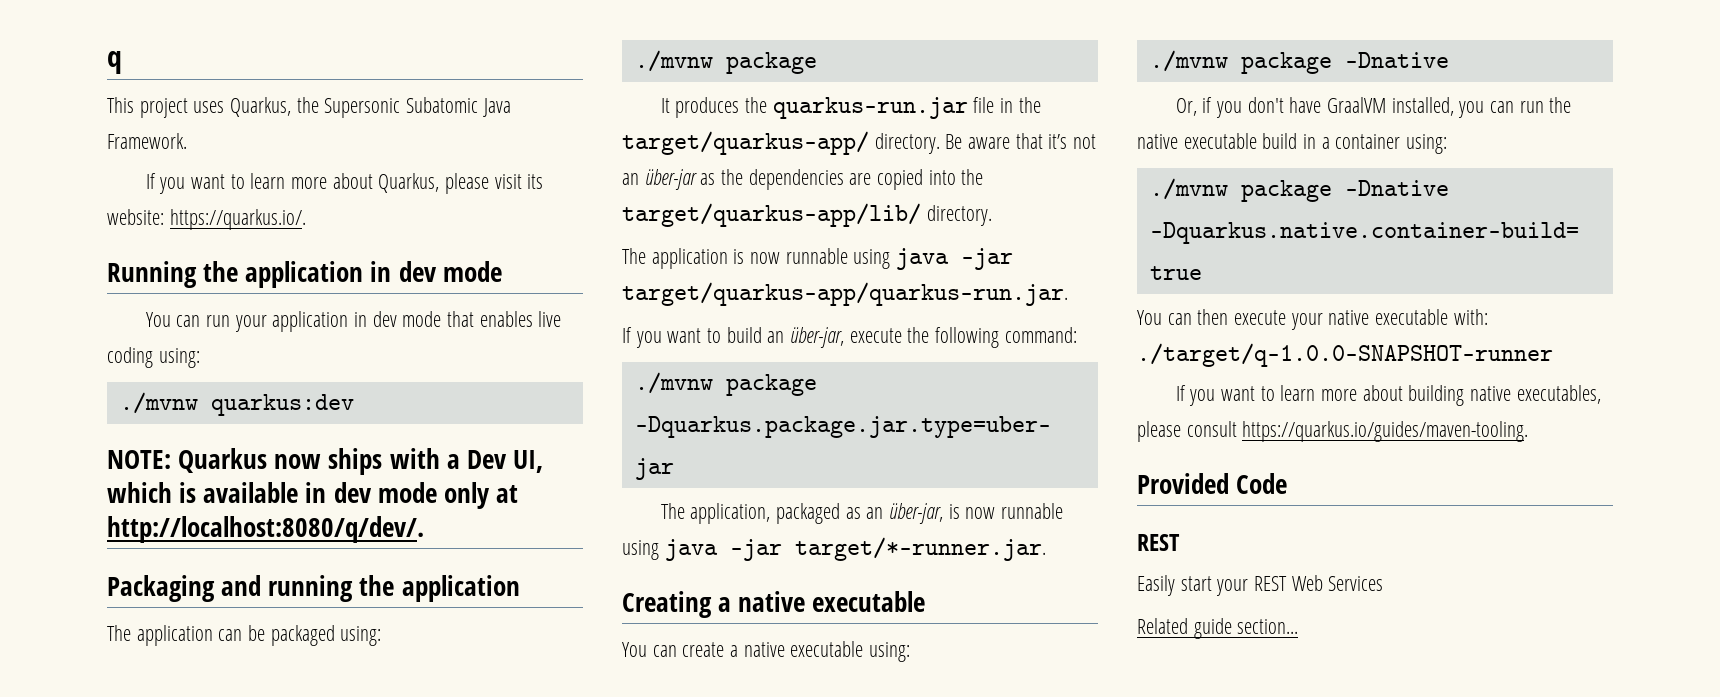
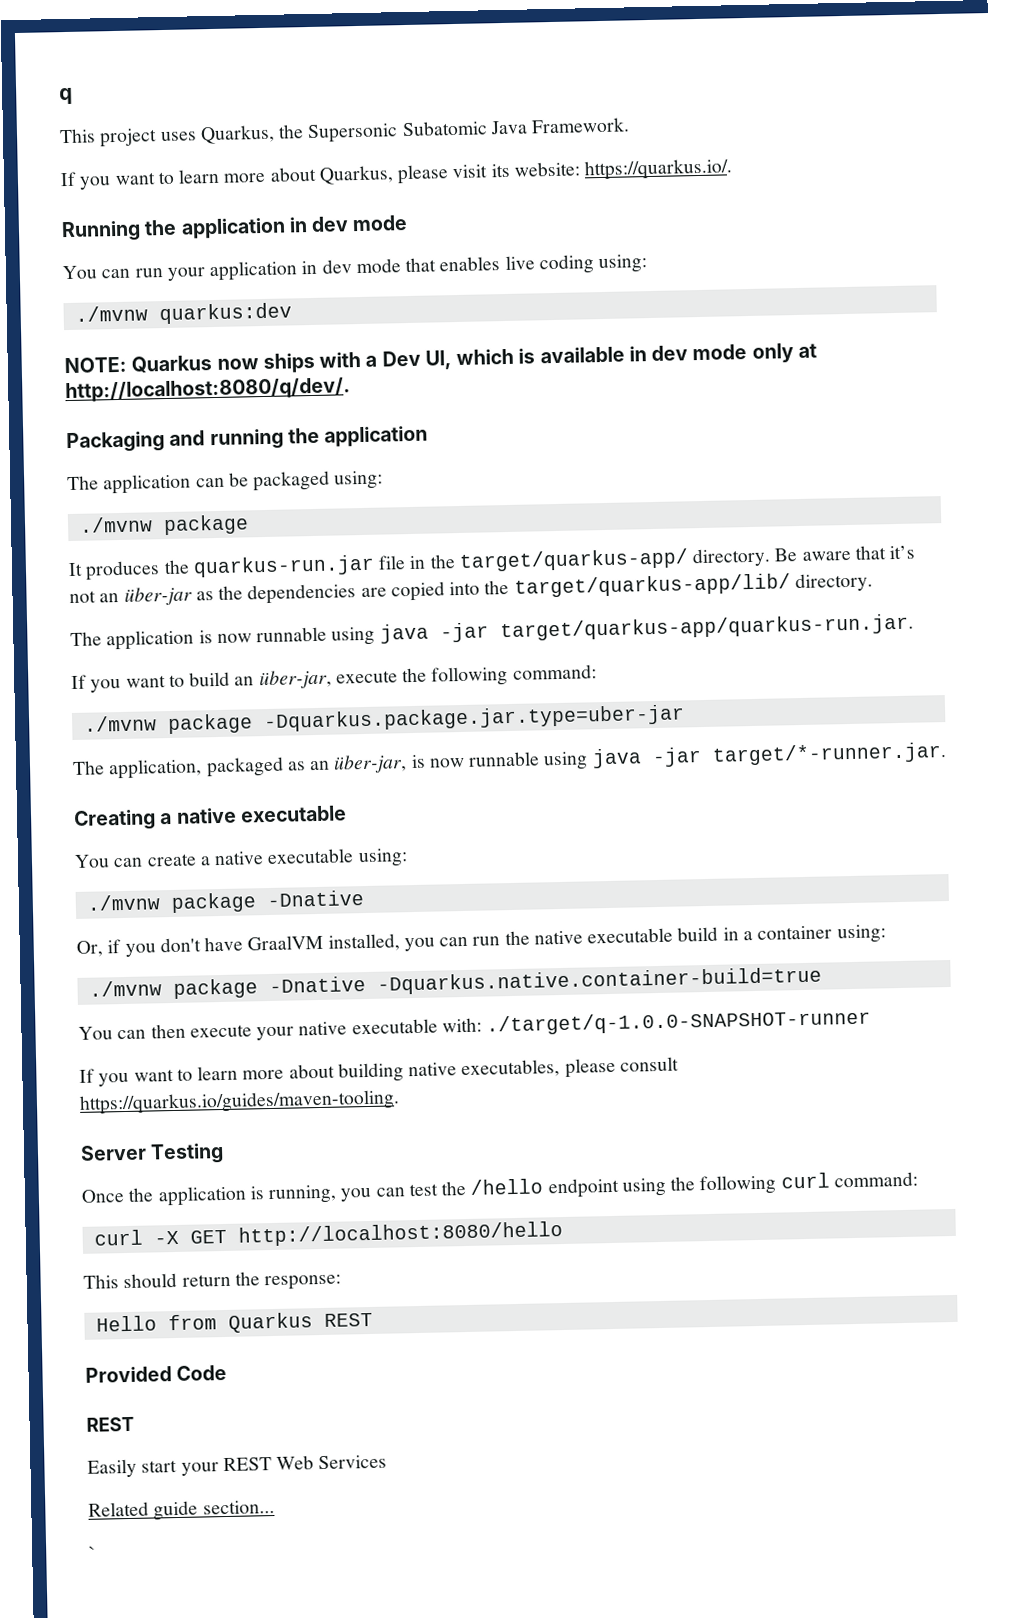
(1529, 431) none -> [80,1142,225,1165] [81,1171,918,1207] [93,1221,563,1247] [83,1271,342,1291] [95,1312,373,1333] // Server Testing // Once the application is running, you can test the /hello endpoint using the following curl command: // curl -X GET http://localhost:8080/hello // This should return the response: // Hello from Quarkus REST
(1299, 626) none -> [89,1545,97,1560] // `

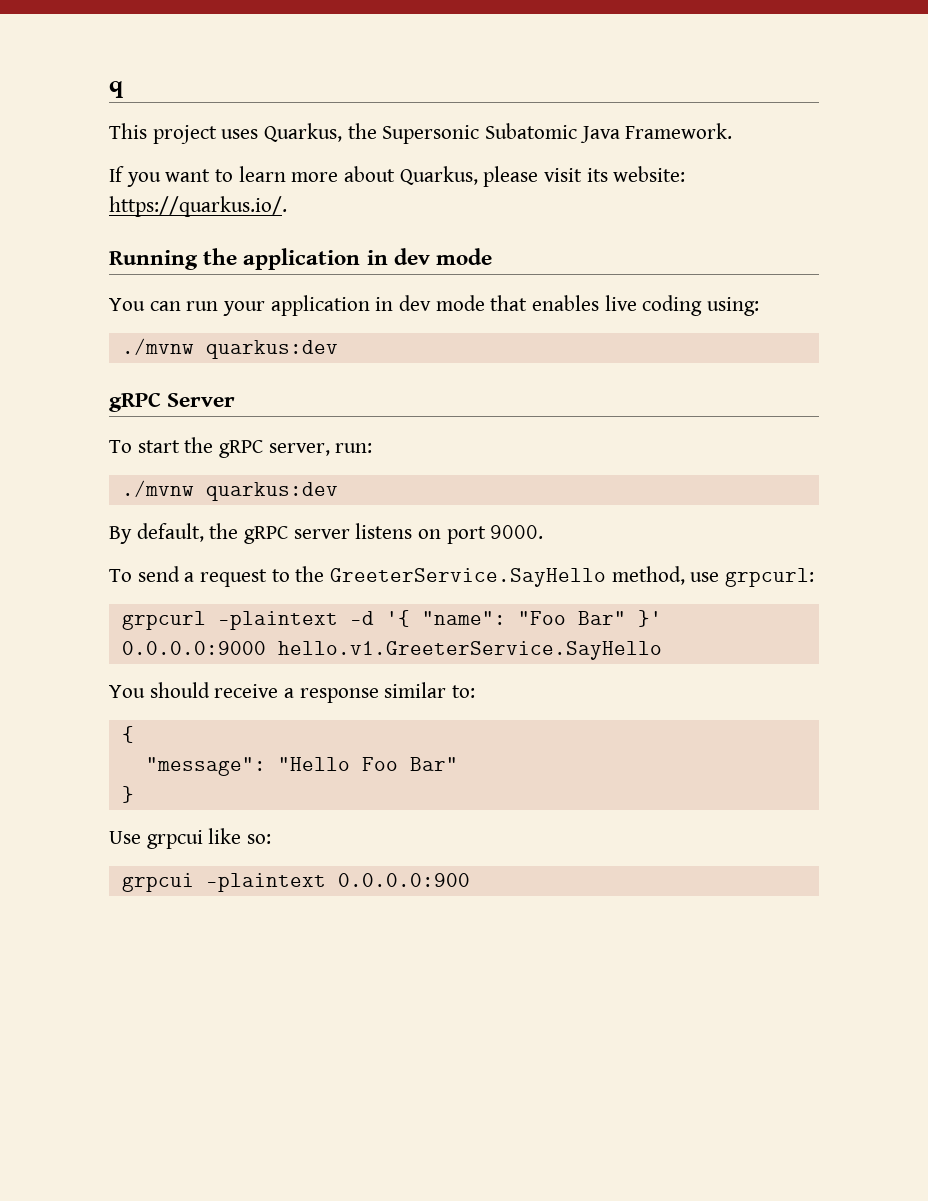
[64,343,817,374] [65,377,351,403] [66,425,429,454] [67,470,384,495] [78,514,249,536] [68,545,916,581] [69,572,873,606] [70,613,914,651] [71,664,597,693] [83,704,685,735] [72,742,947,780] [73,805,347,831] [74,848,408,868] [86,890,364,914] [76,924,886,957] [88,966,822,999] [78,1008,872,1041] [79,1056,679,1087] [79,1089,400,1115] [80,1142,225,1165] [81,1171,918,1207] [93,1221,563,1247] [83,1271,342,1291] [95,1312,373,1333] [85,1364,228,1383] [86,1416,134,1432] [87,1454,388,1478] [88,1500,275,1521] [89,1545,97,1560] NOTE: Quarkus now ships with a Dev UI, which is available in dev mode only at http://localhost:8080/q/dev/. // Packaging and running the application // The application can be packaged using: // ./mvnw package // It produces the quarkus-run.jar file in the target/quarkus-app/ directory. Be aware that it’s not an über-jar as the dependencies are copied into the target/quarkus-app/lib/ directory. // The application is now runnable using java -jar target/quarkus-app/quarkus-run.jar. // If you want to build an über-jar, execute the following command: // ./mvnw package -Dquarkus.package.jar.type=uber-jar // The application, packaged as an über-jar, is now runnable using java -jar target/*-runner.jar. // Creating a native executable // You can create a native executable using: // ./mvnw package -Dnative // Or, if you don't have GraalVM installed, you can run the native executable build in a container using: // ./mvnw package -Dnative -Dquarkus.native.container-build=true // You can then execute your native executable with: ./target/q-1.0.0-SNAPSHOT-runner // If you want to learn more about building native executables, please consult https://quarkus.io/guides/maven-tooling. // Server Testing // Once the application is running, you can test the /hello endpoint using the following curl command: // curl -X GET http://localhost:8080/hello // This should return the response: // Hello from Quarkus REST // Provided Code // REST // Easily start your REST Web Services // Related guide section... // ` -> [109,392,236,412] [109,437,373,458] [121,480,338,501] [109,523,544,544] [109,566,815,587] [121,610,662,630] [121,641,662,660] [109,682,476,703] [121,726,134,743] [145,757,458,776] [121,786,134,803] [109,828,272,849] [121,873,470,892] gRPC Server // To start the gRPC server, run: // ./mvnw quarkus:dev // By default, the gRPC server listens on port 9000. // To send a request to the GreeterService.SayHello method, use grpcurl: // grpcurl -plaintext -d '{ "name": "Foo Bar" }' 0.0.0.0:9000 hello.v1.GreeterService.SayHello // You should receive a response similar to: // { // "message": "Hello Foo Bar" // } // Use grpcui like so: // grpcui -plaintext 0.0.0.0:900

